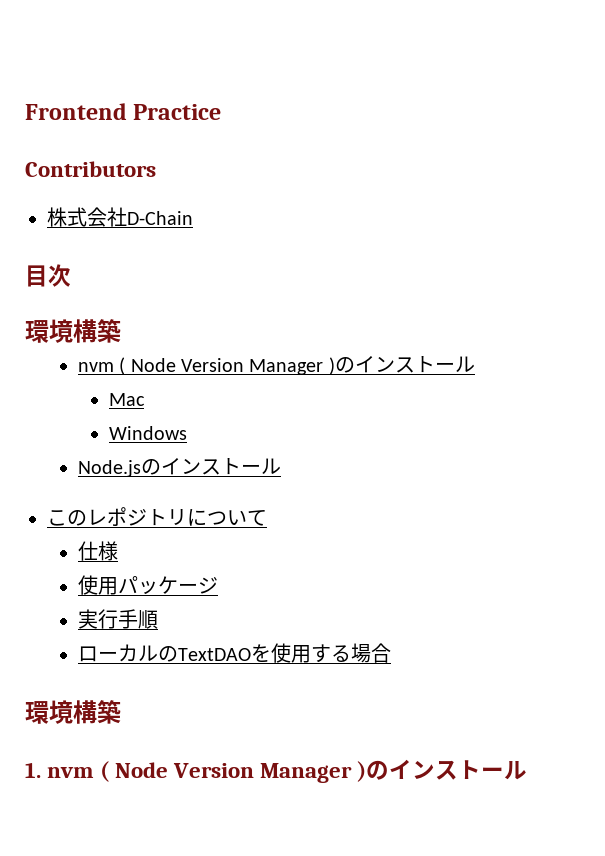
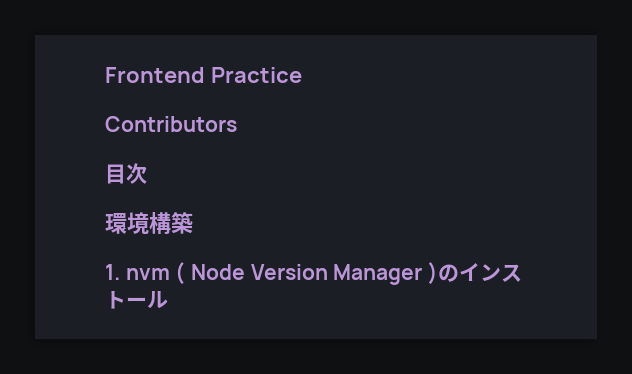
[47,207,193,227] // 株式会社D-Chain -> (237, 124) none
[77,356,475,375] [108,393,145,406] [108,426,187,440] [77,458,281,477] [47,507,267,526] [77,541,118,561] [77,575,218,595] [77,609,158,629] [77,643,391,663] [25,700,121,724] // nvm ( Node Version Manager )のインストール // Mac // Windows // Node.jsのインストール // このレポジトリについて // 仕様 // 使用パッケージ // 実行手順 // ローカルのTextDAOを使用する場合 // 環境構築 -> (193, 223) none

